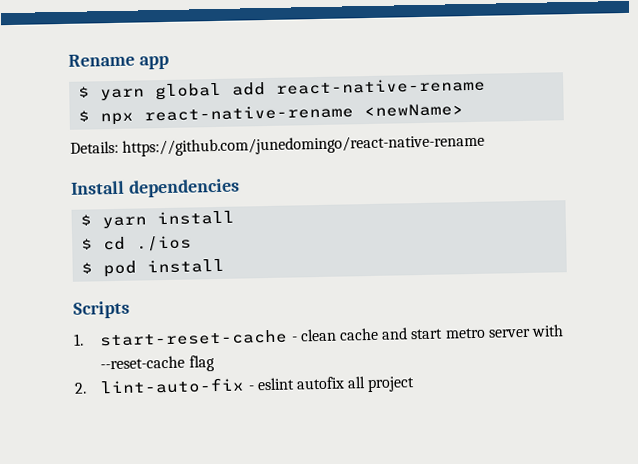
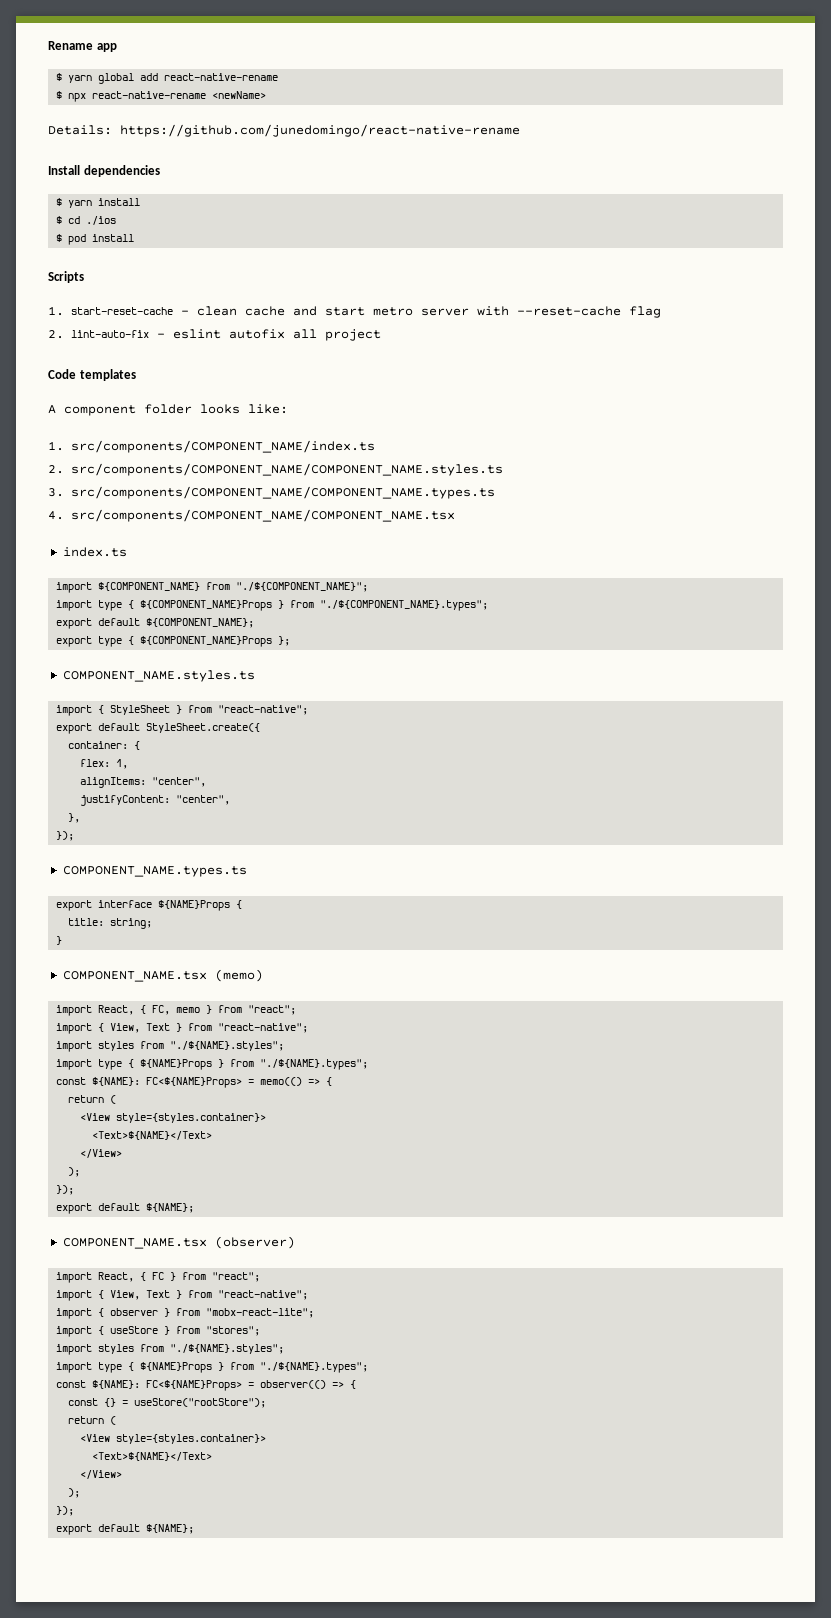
(416, 384) none -> [48,369,136,381] [48,404,288,416] [48,440,375,453] [48,463,503,476] [48,486,495,499] [48,509,455,522] [62,547,127,557] [56,582,369,593] [56,600,489,611] [56,618,255,629] [56,636,291,647] [62,670,255,682] [56,705,309,716] [56,723,261,734] [68,741,141,750] [80,759,129,769] [80,777,207,788] [80,795,231,806] [68,813,81,823] [56,831,75,841] [62,866,247,877] [56,900,243,911] [68,918,153,929] [56,936,63,945] [62,969,263,982] [56,1005,297,1016] [56,1023,309,1034] [56,1041,285,1052] [56,1059,369,1070] [56,1077,333,1088] [68,1095,117,1104] [80,1113,267,1123] [92,1131,213,1140] [80,1149,123,1158] [68,1167,81,1177] [56,1185,75,1195] [56,1203,195,1214] [62,1236,295,1249] [56,1272,261,1283] [56,1290,309,1301] [56,1308,315,1319] [56,1326,261,1337] [56,1344,285,1355] [56,1362,369,1373] [56,1380,357,1391] [68,1398,267,1408] [68,1416,117,1425] [80,1434,267,1444] [92,1452,213,1461] [80,1470,123,1479] [68,1488,81,1498] [56,1506,75,1516] [56,1524,195,1535] // Code templates // A component folder looks like: // 1. src/components/COMPONENT_NAME/index.ts // 2. src/components/COMPONENT_NAME/COMPONENT_NAME.styles.ts // 3. src/components/COMPONENT_NAME/COMPONENT_NAME.types.ts // 4. src/components/COMPONENT_NAME/COMPONENT_NAME.tsx // index.ts // import ${COMPONENT_NAME} from "./${COMPONENT_NAME}"; // import type { ${COMPONENT_NAME}Props } from "./${COMPONENT_NAME}.types"; // export default ${COMPONENT_NAME}; // export type { ${COMPONENT_NAME}Props }; // COMPONENT_NAME.styles.ts // import { StyleSheet } from "react-native"; // export default StyleSheet.create({ // container: { // flex: 1, // alignItems: "center", // justifyContent: "center", // }, // }); // COMPONENT_NAME.types.ts // export interface ${NAME}Props { // title: string; // } // COMPONENT_NAME.tsx (memo) // import React, { FC, memo } from "react"; // import { View, Text } from "react-native"; // import styles from "./${NAME}.styles"; // import type { ${NAME}Props } from "./${NAME}.types"; // const ${NAME}: FC<${NAME}Props> = memo(() => { // return ( // <View style={styles.container}> // <Text>${NAME}</Text> // </View> // ); // }); // export default ${NAME}; // COMPONENT_NAME.tsx (observer) // import React, { FC } from "react"; // import { View, Text } from "react-native"; // import { observer } from "mobx-react-lite"; // import { useStore } from "stores"; // import styles from "./${NAME}.styles"; // import type { ${NAME}Props } from "./${NAME}.types"; // const ${NAME}: FC<${NAME}Props> = observer(() => { // const {} = useStore("rootStore"); // return ( // <View style={styles.container}> // <Text>${NAME}</Text> // </View> // ); // }); // export default ${NAME};

